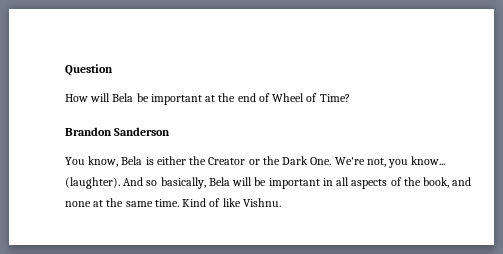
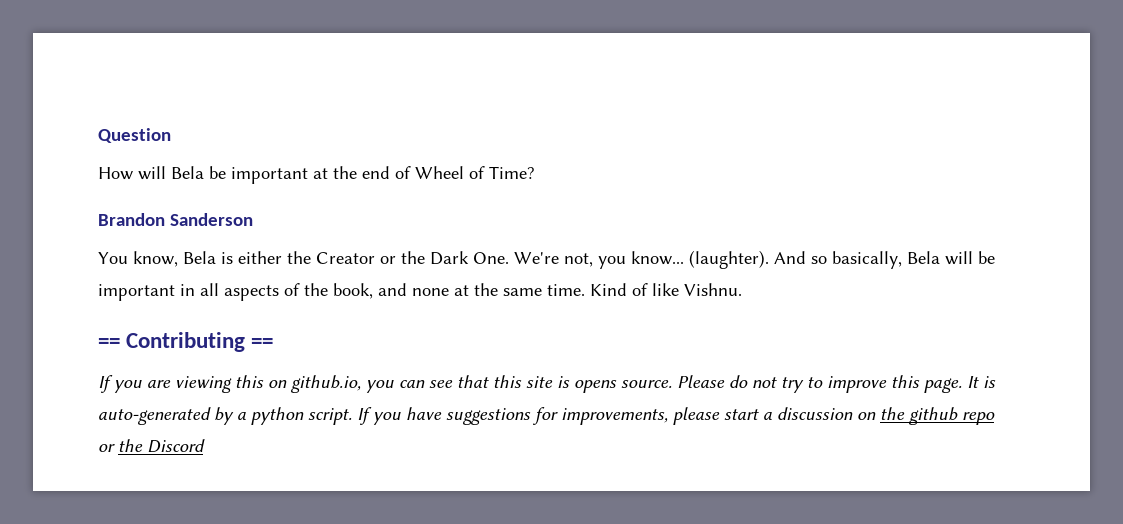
(281, 202) none -> [98,332,274,352] [98,375,996,393] [98,407,995,425] [98,439,205,453] // == Contributing == // If you are viewing this on github.io, you can see that this site is opens source. Please do not try to improve this page. It is auto-generated by a python script. If you have suggestions for improvements, please start a discussion on the github repo or the Discord

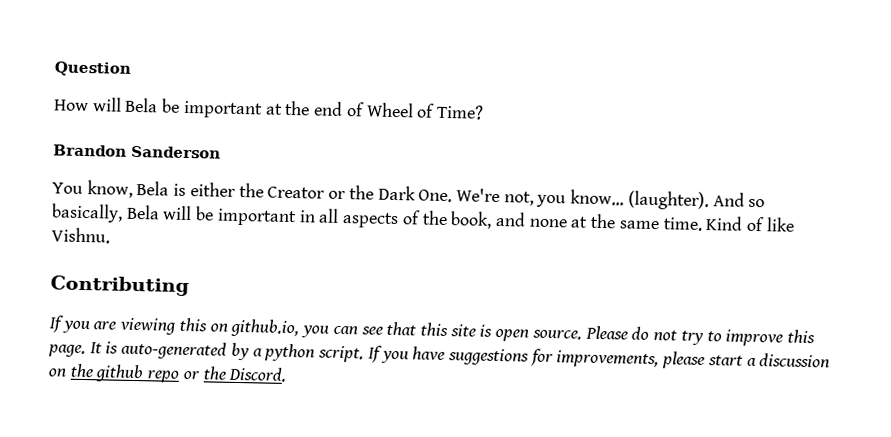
[98,338,120,348] == -> (110, 235) none
[251,338,274,348] == -> (189, 286) none
[574,380,617,393] opens -> [495,328,530,342] open
[147,439,205,453] Discord -> [228,366,288,382] Discord.

